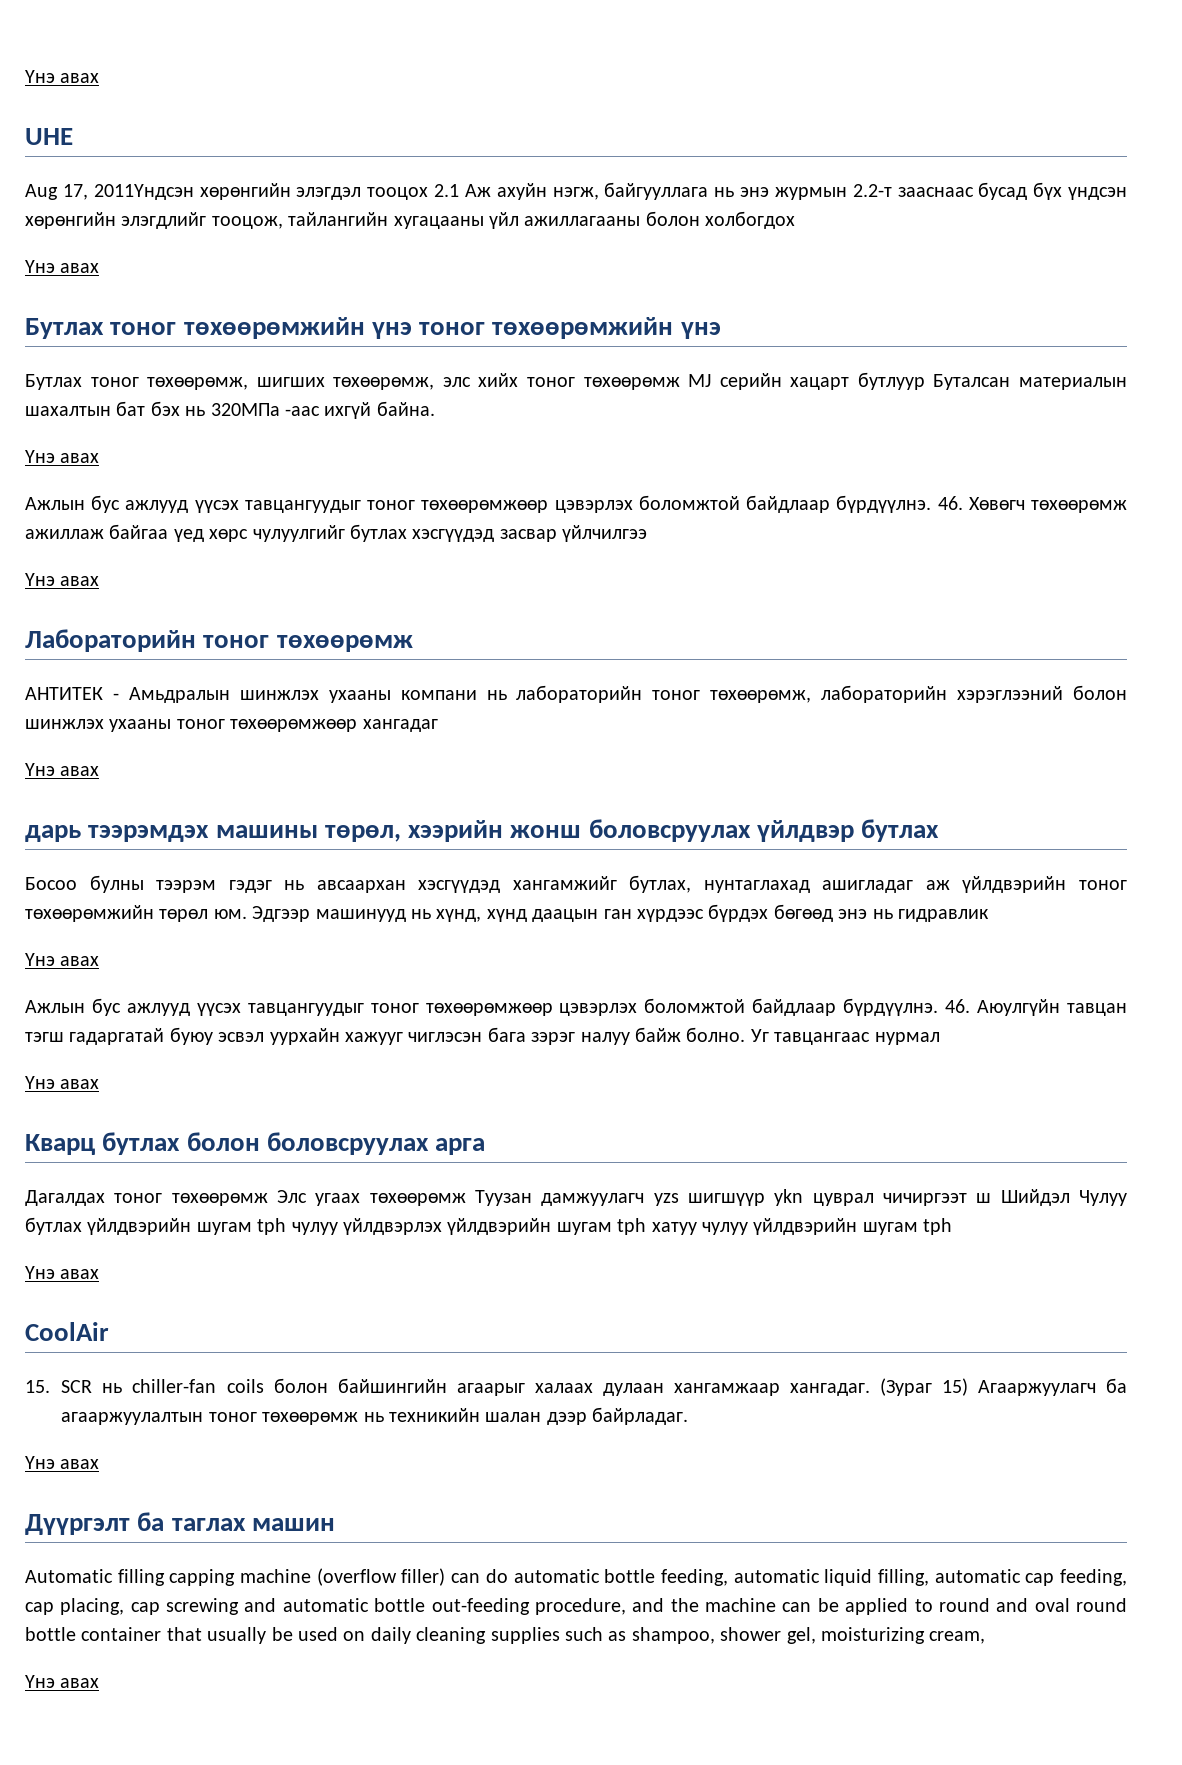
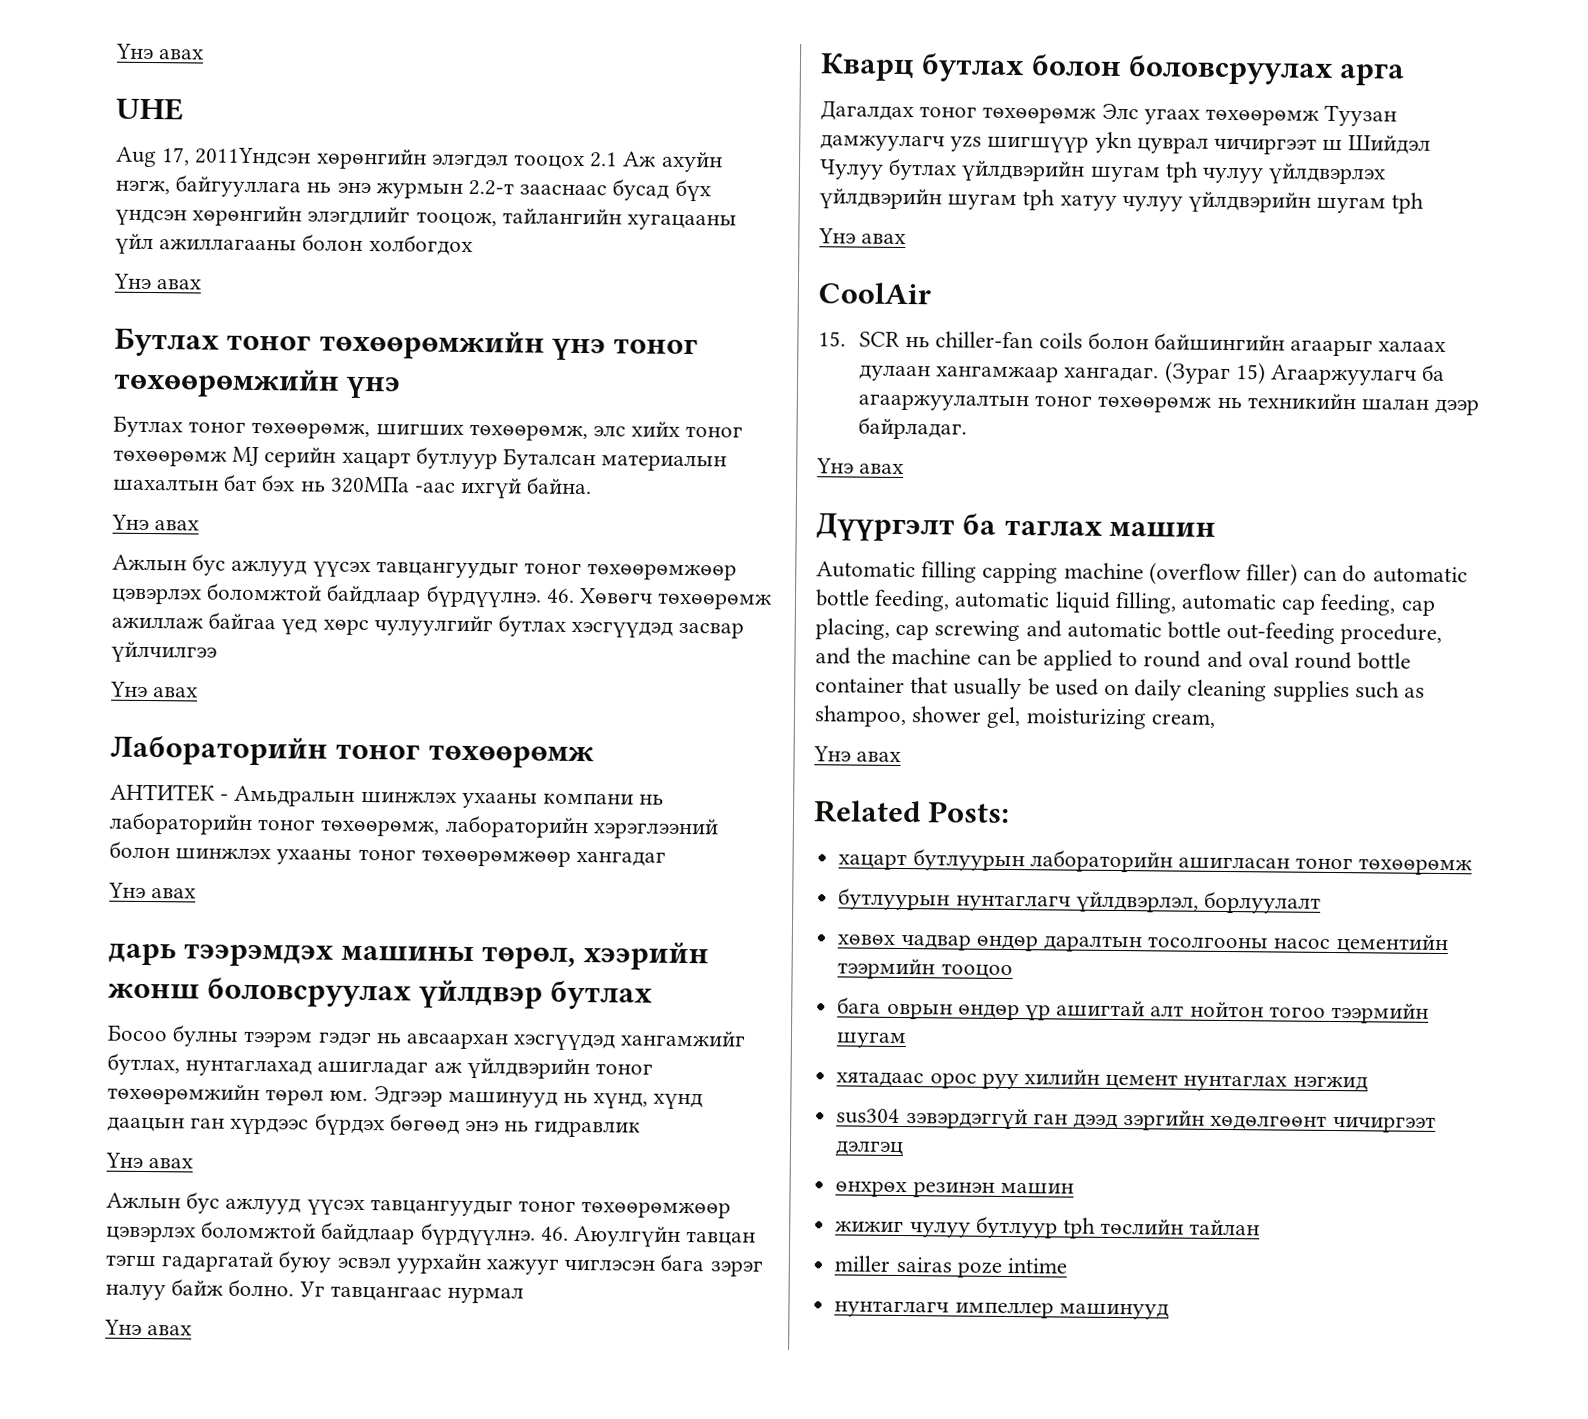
(100, 1683) none -> [813,800,1011,824] [838,848,1473,876] [838,887,1321,914] [837,933,1448,955] [837,958,1013,980] [837,996,1429,1024] [836,1031,908,1049] [836,1069,1368,1092] [836,1108,1436,1133] [835,1140,905,1157] [835,1180,1074,1198] [835,1215,1261,1239] [834,1255,1067,1278] [834,1300,1169,1320] // Related Posts: // хацарт бутлуурын лабораторийн ашигласан тоног төхөөрөмж // бутлуурын нунтаглагч үйлдвэрлэл, борлуулалт // хөвөх чадвар өндөр даралтын тосолгооны насос цементийн тээрмийн тооцоо // бага оврын өндөр үр ашигтай алт нойтон тогоо тээрмийн шугам // хятадаас орос руу хилийн цемент нунтаглах нэгжид // sus304 зэвэрдэггүй ган дээд зэргийн хөдөлгөөнт чичиргээт дэлгэц // өнхрөх резинэн машин // жижиг чулуу бутлуур tph төслийн тайлан // miller sairas poze intime // нунтаглагч импеллер машинууд

